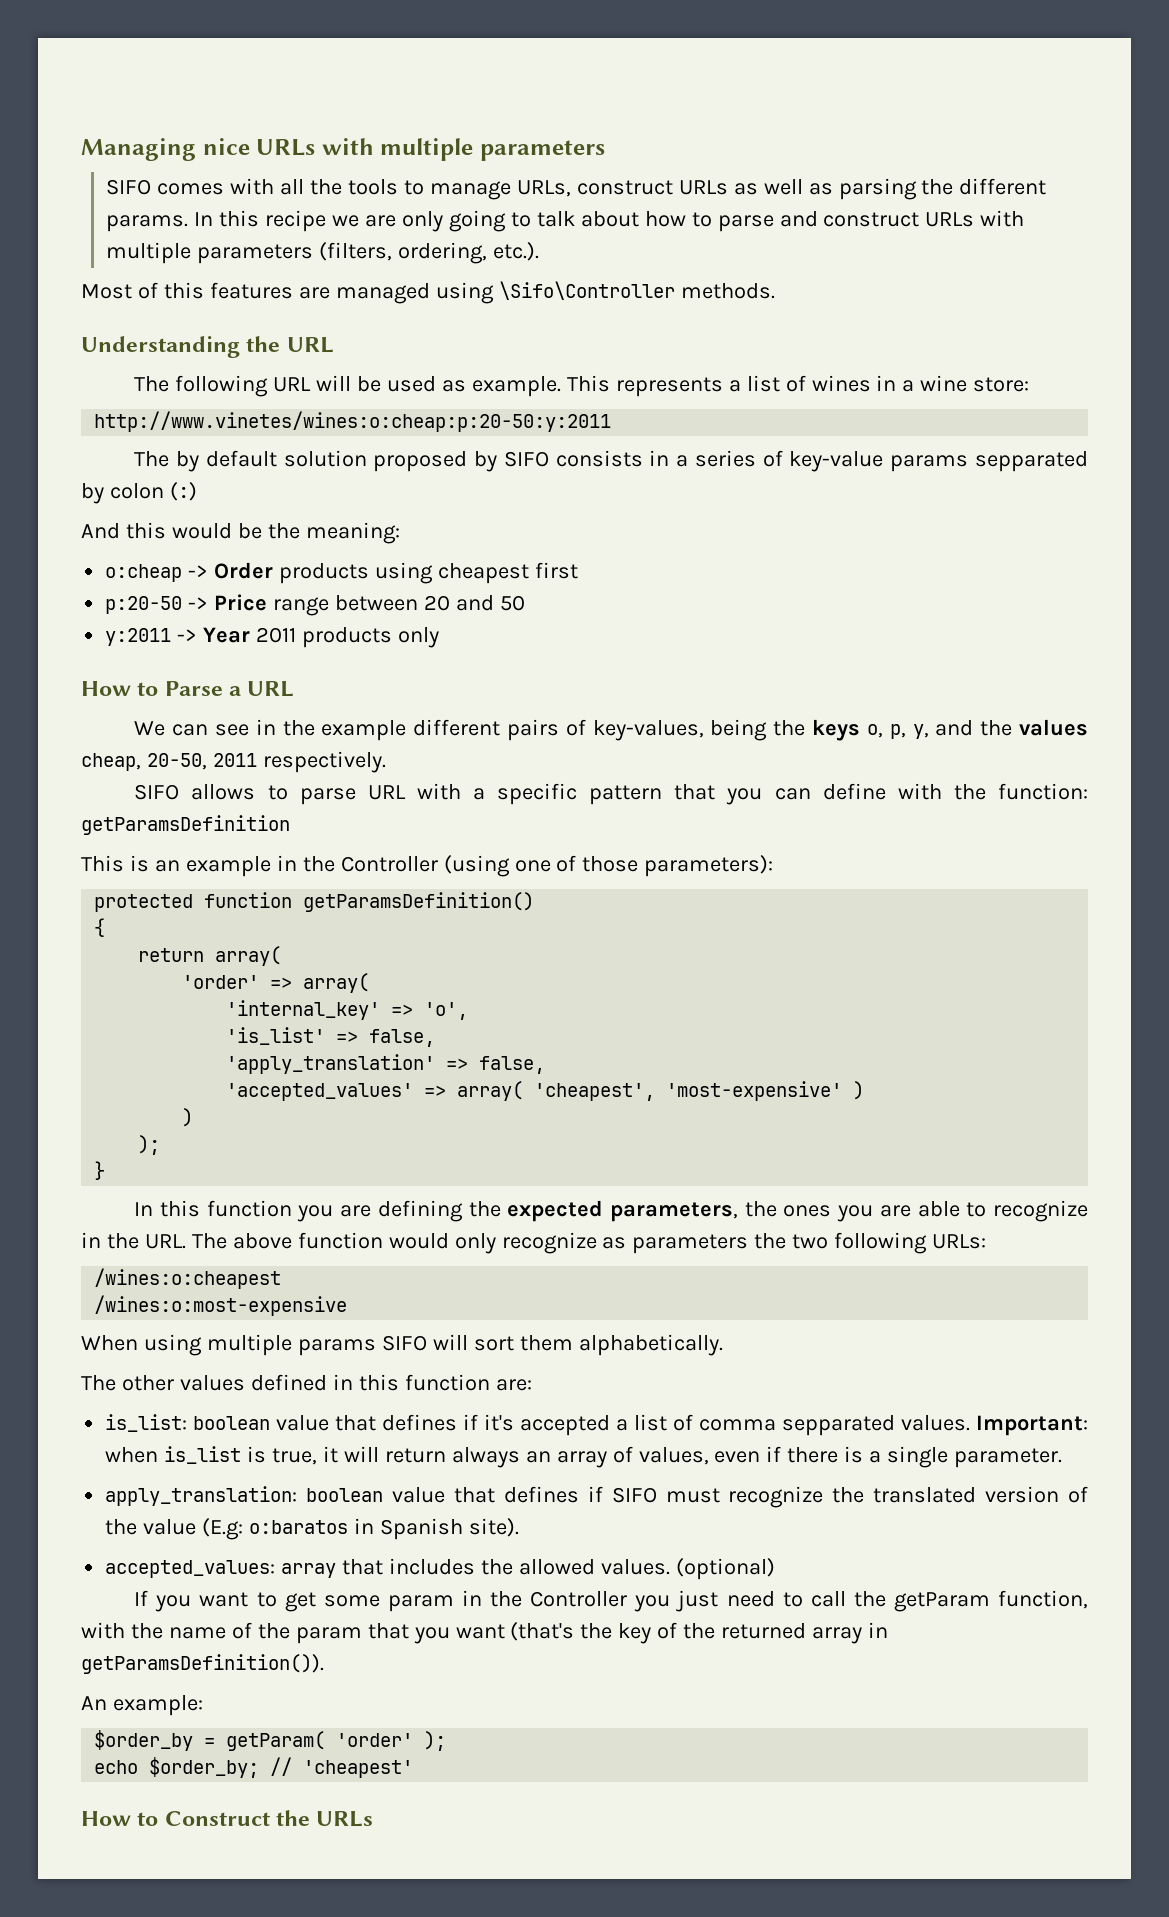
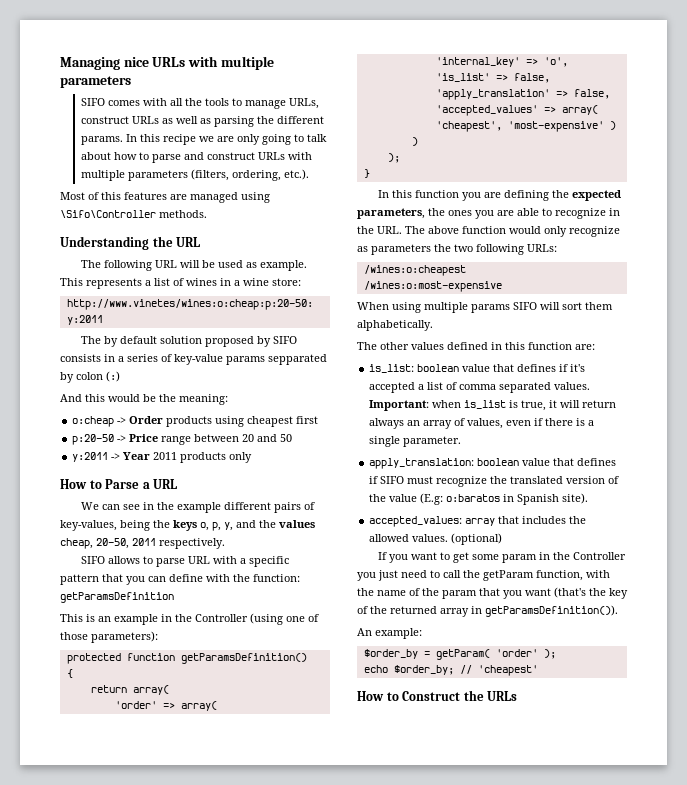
[782,1415,896,1436] sepparated -> [499,382,552,393] separated

